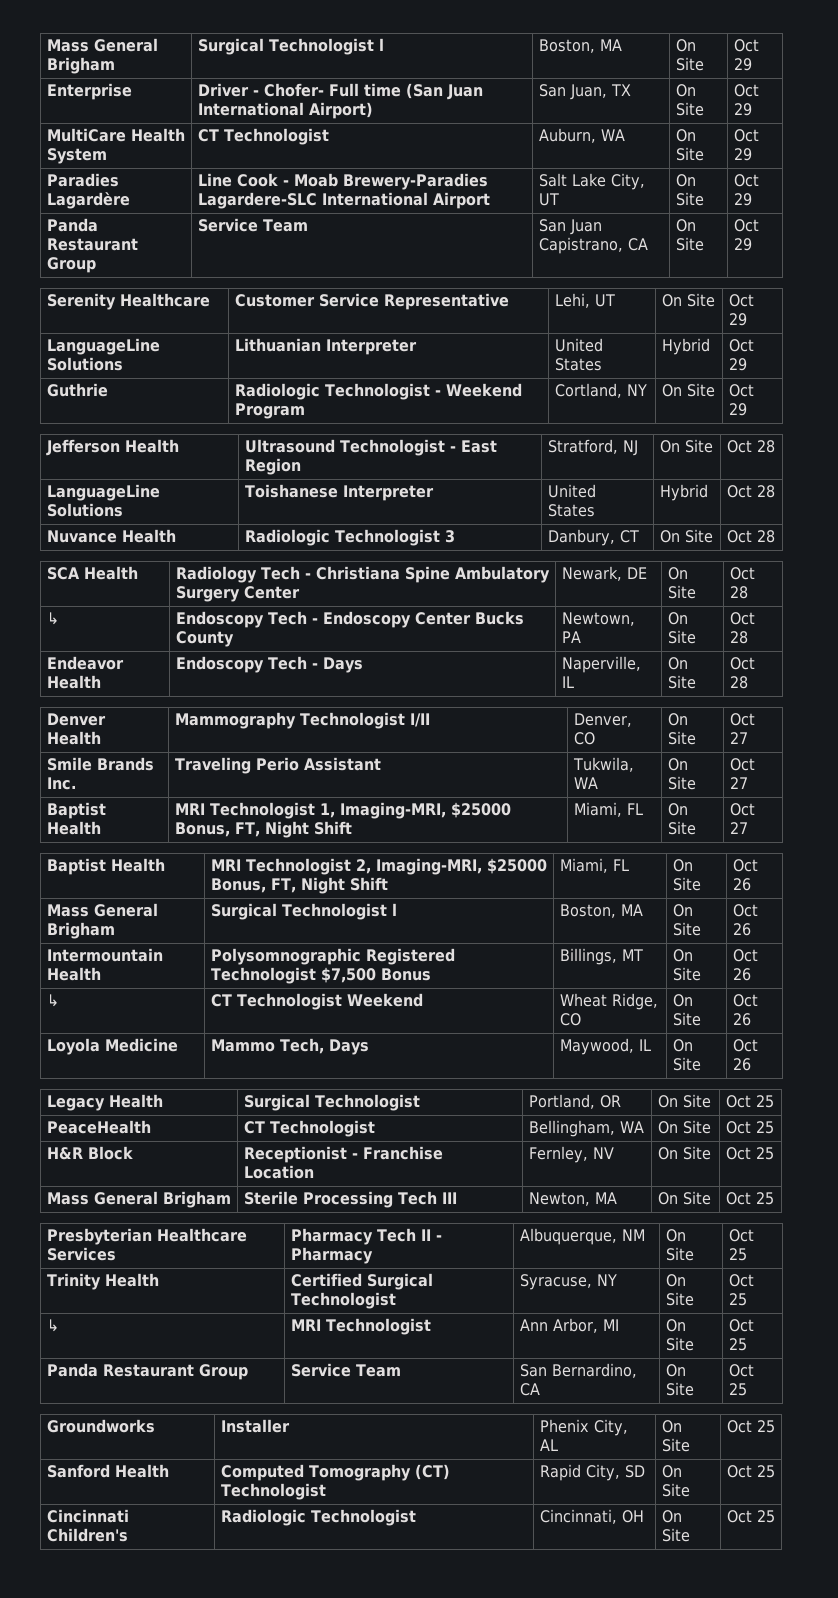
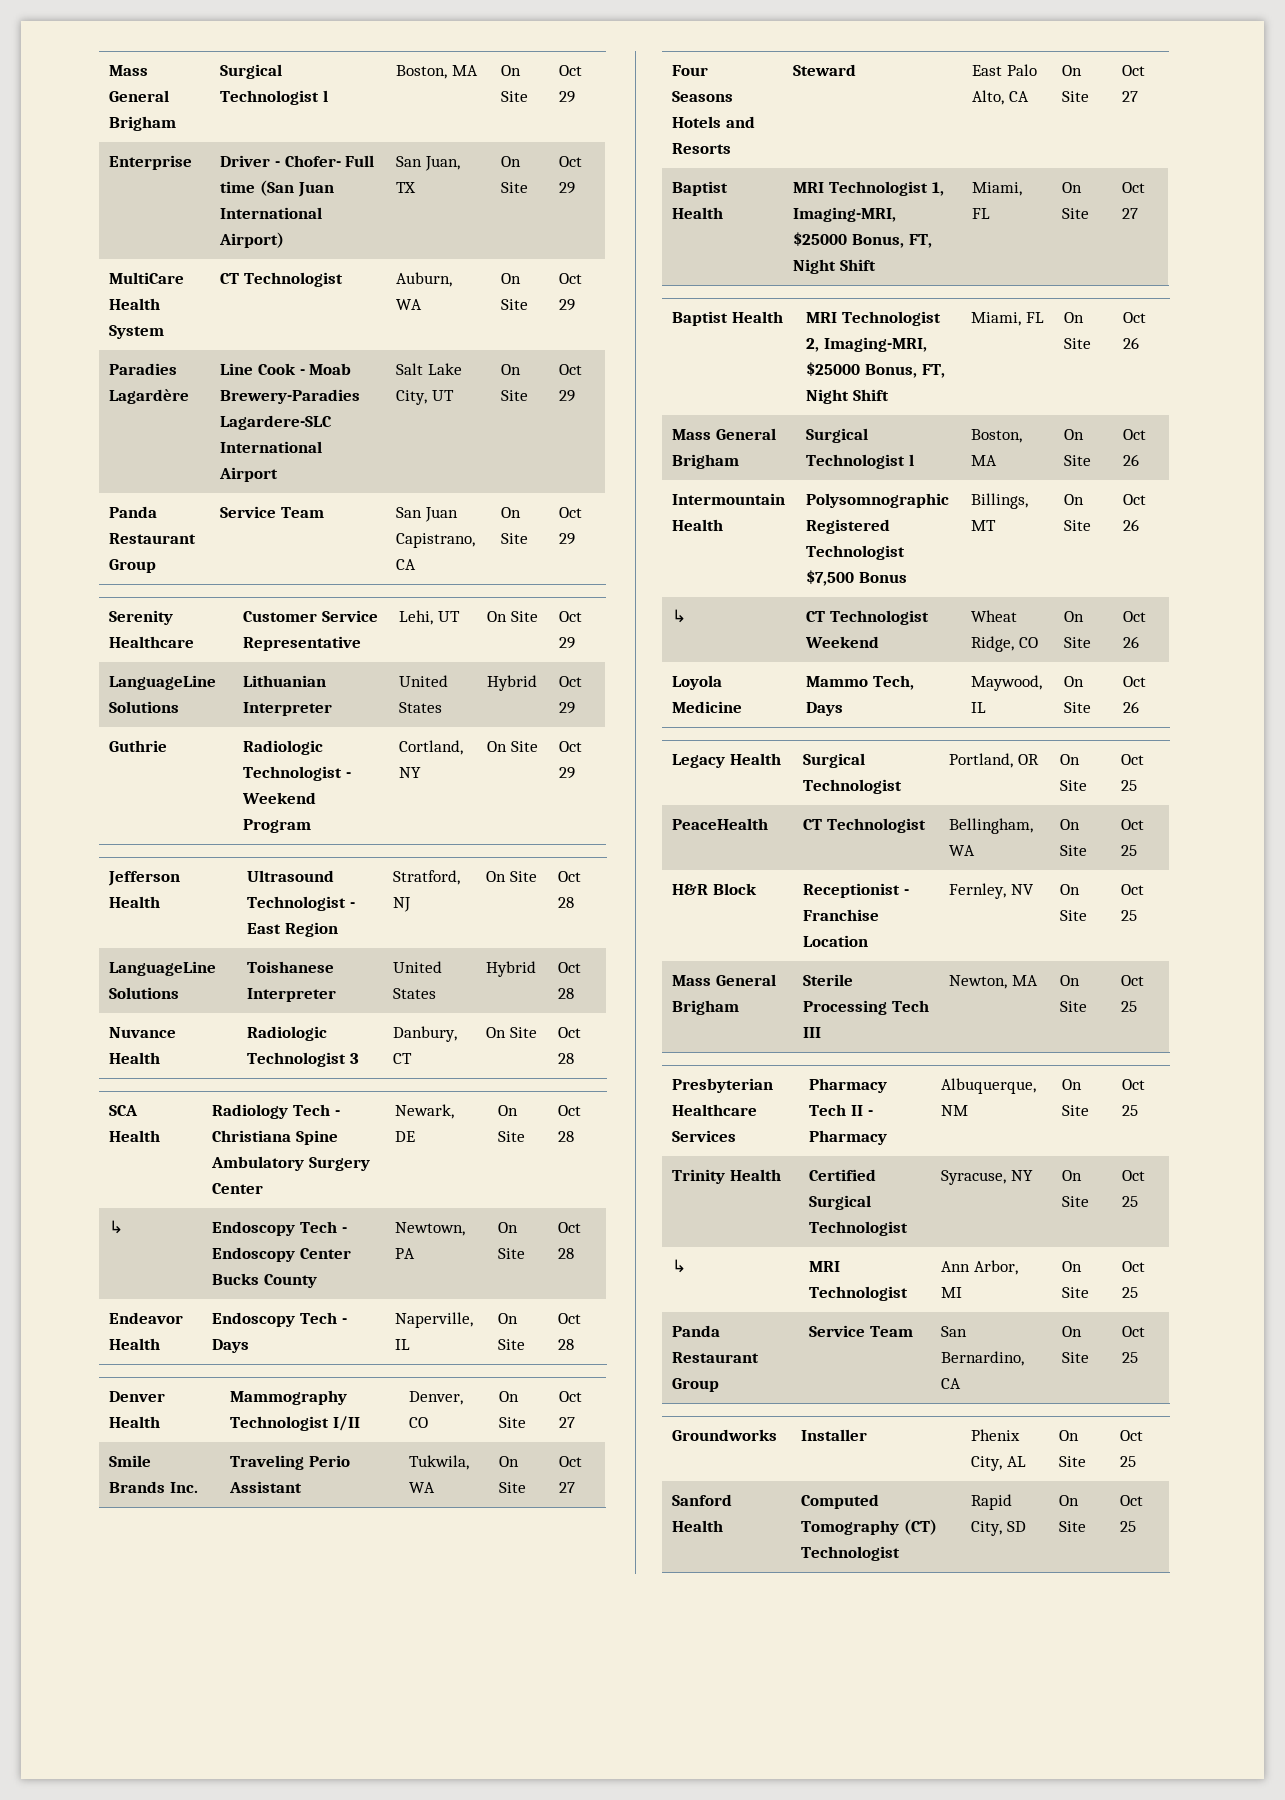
(748, 783) none -> [672,65,709,76] [672,91,734,102] [672,116,756,128] [672,143,732,154] [793,64,857,76] [972,64,1038,76] [972,90,1030,105] [1062,65,1083,76] [1062,91,1090,102] [1122,65,1146,76] [1122,91,1139,102] // Four Seasons Hotels and Resorts | Steward | East Palo Alto, CA | On Site | Oct 27
[46,1509,129,1523] [46,1528,128,1542] [220,1509,416,1526] [539,1509,644,1524] [661,1510,682,1523] [661,1528,690,1542] [726,1510,775,1523] // Cincinnati Children's | Radiologic Technologist | Cincinnati, OH | On Site | Oct 25 -> (1137, 1526) none

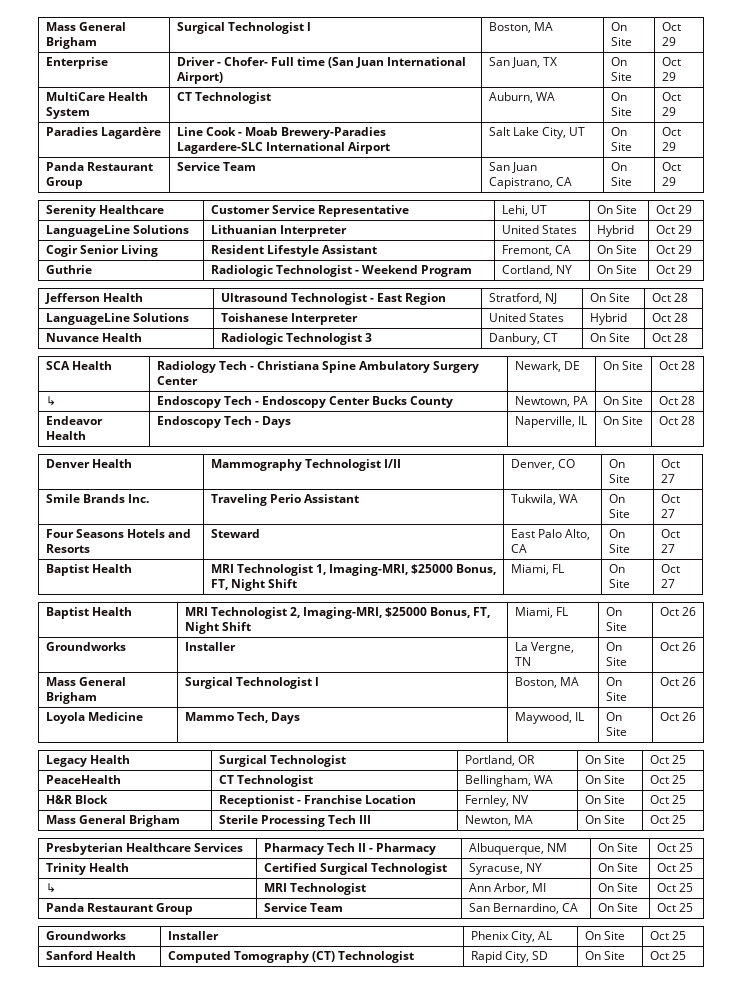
(576, 708) none -> [45,245,158,257] [210,245,377,257] [501,245,571,256] [596,245,637,254] [655,245,692,254] // Cogir Senior Living | Resident Lifestyle Assistant | Fremont, CA | On Site | Oct 29
(1140, 343) none -> [45,642,126,651] [184,642,236,651] [514,642,574,654] [514,657,531,666] [605,642,622,651] [605,657,627,666] [659,642,696,651] // Groundworks | Installer | La Vergne, TN | On Site | Oct 26
[672,493,786,505] [672,519,724,531] [806,493,950,508] [806,519,891,534] [806,545,906,560] [806,570,908,586] [971,493,1029,509] [971,520,997,531] [1064,494,1085,505] [1064,520,1092,531] [1123,494,1147,505] [1123,519,1140,531] [672,609,687,623] [806,610,930,625] [805,636,880,648] [971,610,1018,622] [971,636,1039,652] [1064,611,1085,622] [1064,637,1092,648] [1123,611,1147,622] [1123,636,1140,648] // Intermountain Health | Polysomnographic Registered Technologist $7,500 Bonus | Billings, MT | On Site | Oct 26 // ↳ | CT Technologist Weekend | Wheat Ridge, CO | On Site | Oct 26 -> (696, 681) none

